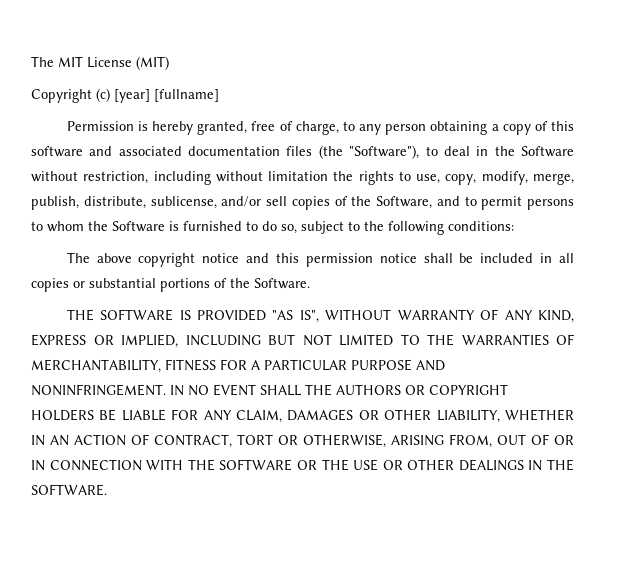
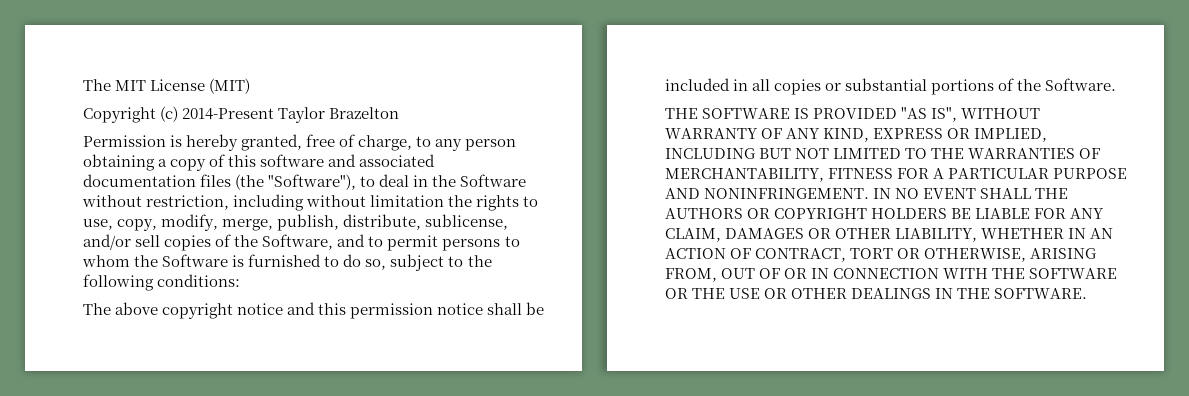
[114,89,219,103] [year] [fullname] -> [182,107,400,123] 2014-Present Taylor Brazelton

